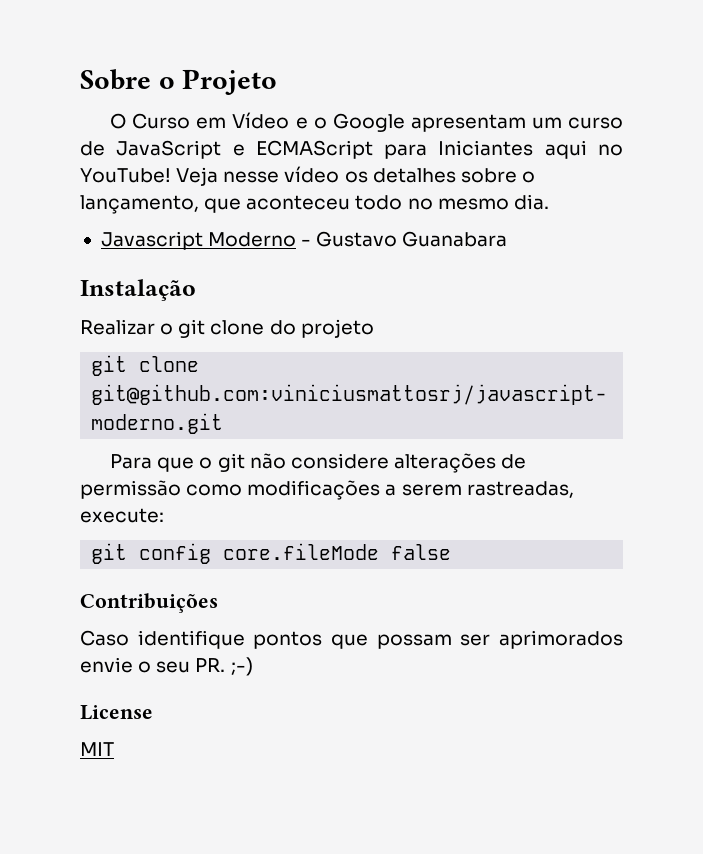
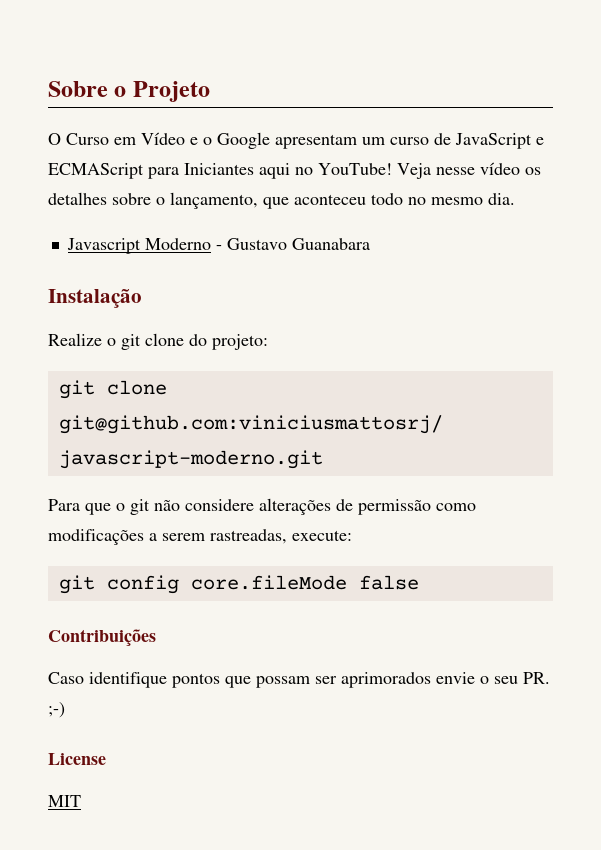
[80,319,155,335] Realizar -> [48,333,102,346] Realize
[300,319,374,338] projeto -> [212,334,268,350] projeto:

